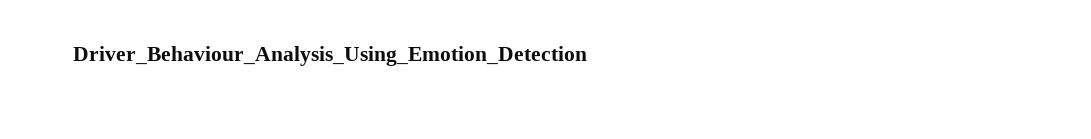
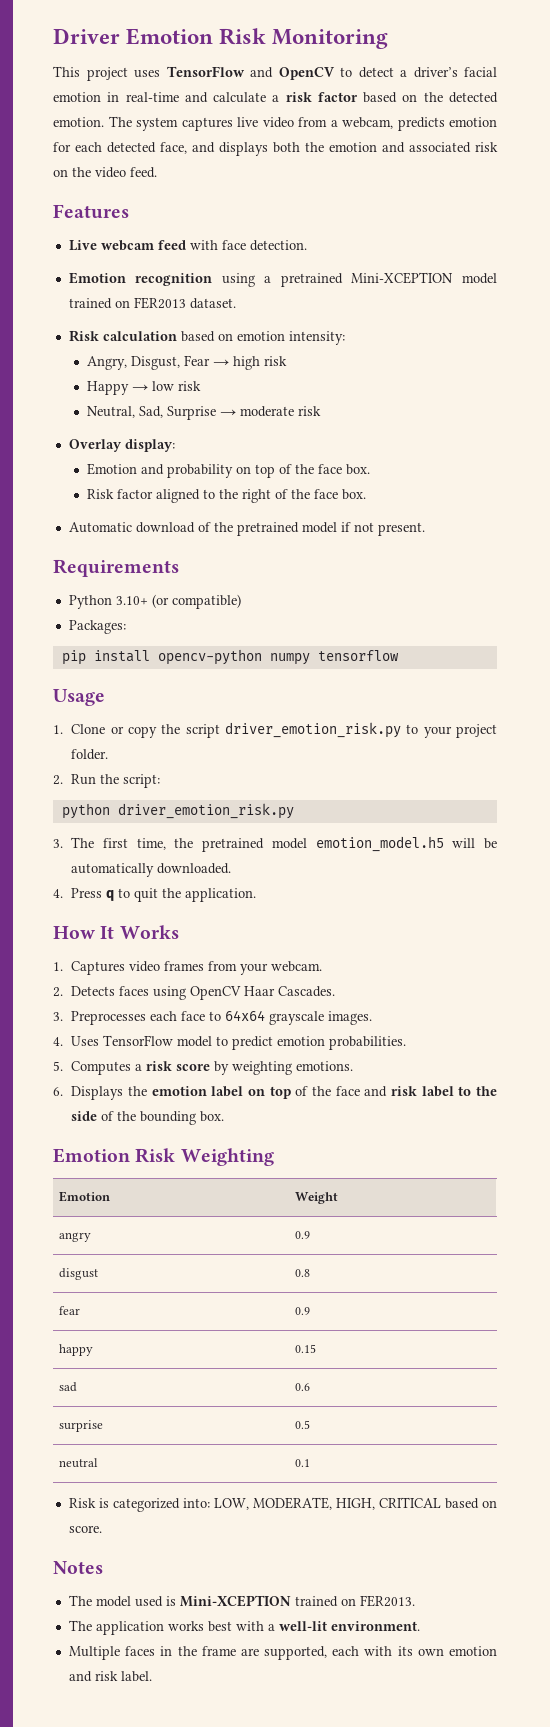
[73,46,587,66] Driver_Behaviour_Analysis_Using_Emotion_Detection -> [53,28,389,49] [53,66,497,81] [53,92,498,103] [53,116,497,131] [53,142,498,156] [53,167,157,178] [53,204,129,219] [68,240,307,251] [68,272,497,287] [68,297,236,309] [68,330,345,345] [87,355,288,370] [87,381,202,395] [87,406,322,420] [68,439,175,452] [87,463,371,478] [87,489,367,503] [68,522,425,536] [53,559,179,577] [68,594,241,609] [68,620,126,634] [61,649,399,665] [53,689,105,706] [53,722,498,738] [71,749,109,760] [53,774,161,788] [61,803,294,819] [53,836,498,852] [71,863,232,877] [53,888,257,902] [53,925,179,939] [53,961,323,975] [53,986,336,1000] [53,1010,373,1025] [53,1035,407,1050] [53,1061,354,1075] [53,1086,497,1100] [71,1111,225,1125] [53,1148,274,1166] [59,1191,111,1202] [295,1192,339,1204] [59,1232,92,1242] [295,1231,311,1239] [59,1268,99,1280] [295,1269,311,1277] [59,1306,81,1315] [295,1307,311,1315] [59,1344,94,1356] [295,1344,317,1353] [59,1382,78,1392] [295,1383,311,1391] [59,1420,104,1432] [295,1420,311,1429] [59,1458,99,1468] [295,1459,311,1467] [68,1497,497,1512] [68,1525,102,1533] [53,1561,103,1574] [68,1595,415,1607] [68,1620,420,1635] [68,1646,497,1660] [68,1671,152,1682] Driver Emotion Risk Monitoring // This project uses TensorFlow and OpenCV to detect a driver’s facial emotion in real-time and calculate a risk factor based on the detected emotion. The system captures live video from a webcam, predicts emotion for each detected face, and displays both the emotion and associated risk on the video feed. // Features // Live webcam feed with face detection. // Emotion recognition using a pretrained Mini-XCEPTION model trained on FER2013 dataset. // Risk calculation based on emotion intensity: // Angry, Disgust, Fear → high risk // Happy → low risk // Neutral, Sad, Surprise → moderate risk // Overlay display: // Emotion and probability on top of the face box. // Risk factor aligned to the right of the face box. // Automatic download of the pretrained model if not present. // Requirements // Python 3.10+ (or compatible) // Packages: // pip install opencv-python numpy tensorflow // Usage // 1. Clone or copy the script driver_emotion_risk.py to your project folder. // 2. Run the script: // python driver_emotion_risk.py // 3. The first time, the pretrained model emotion_model.h5 will be automatically downloaded. // 4. Press q to quit the application. // How It Works // 1. Captures video frames from your webcam. // 2. Detects faces using OpenCV Haar Cascades. // 3. Preprocesses each face to 64x64 grayscale images. // 4. Uses TensorFlow model to predict emotion probabilities. // 5. Computes a risk score by weighting emotions. // 6. Displays the emotion label on top of the face and risk label to the side of the bounding box. // Emotion Risk Weighting // Emotion | Weight // angry | 0.9 // disgust | 0.8 // fear | 0.9 // happy | 0.15 // sad | 0.6 // surprise | 0.5 // neutral | 0.1 // Risk is categorized into: LOW, MODERATE, HIGH, CRITICAL based on score. // Notes // The model used is Mini-XCEPTION trained on FER2013. // The application works best with a well-lit environment. // Multiple faces in the frame are supported, each with its own emotion and risk label.

